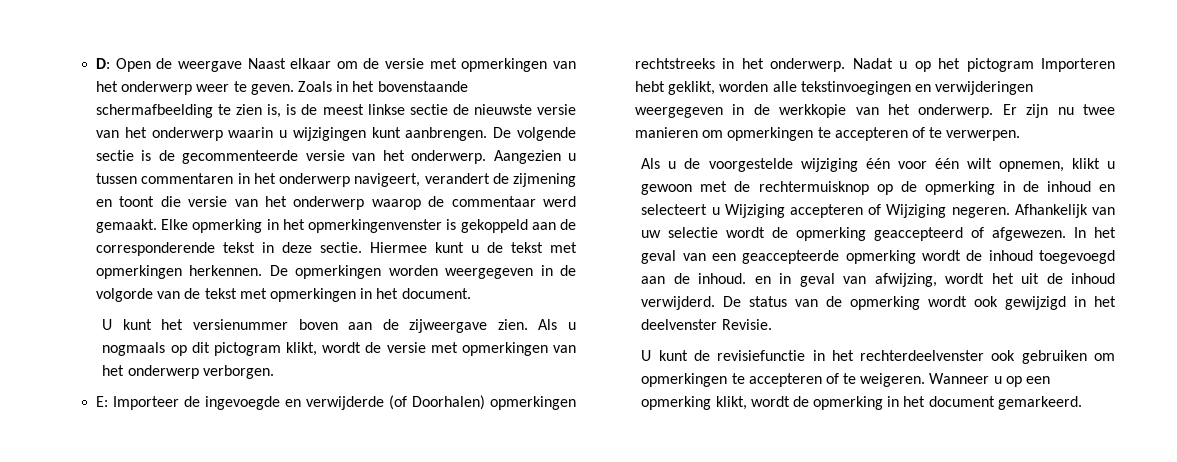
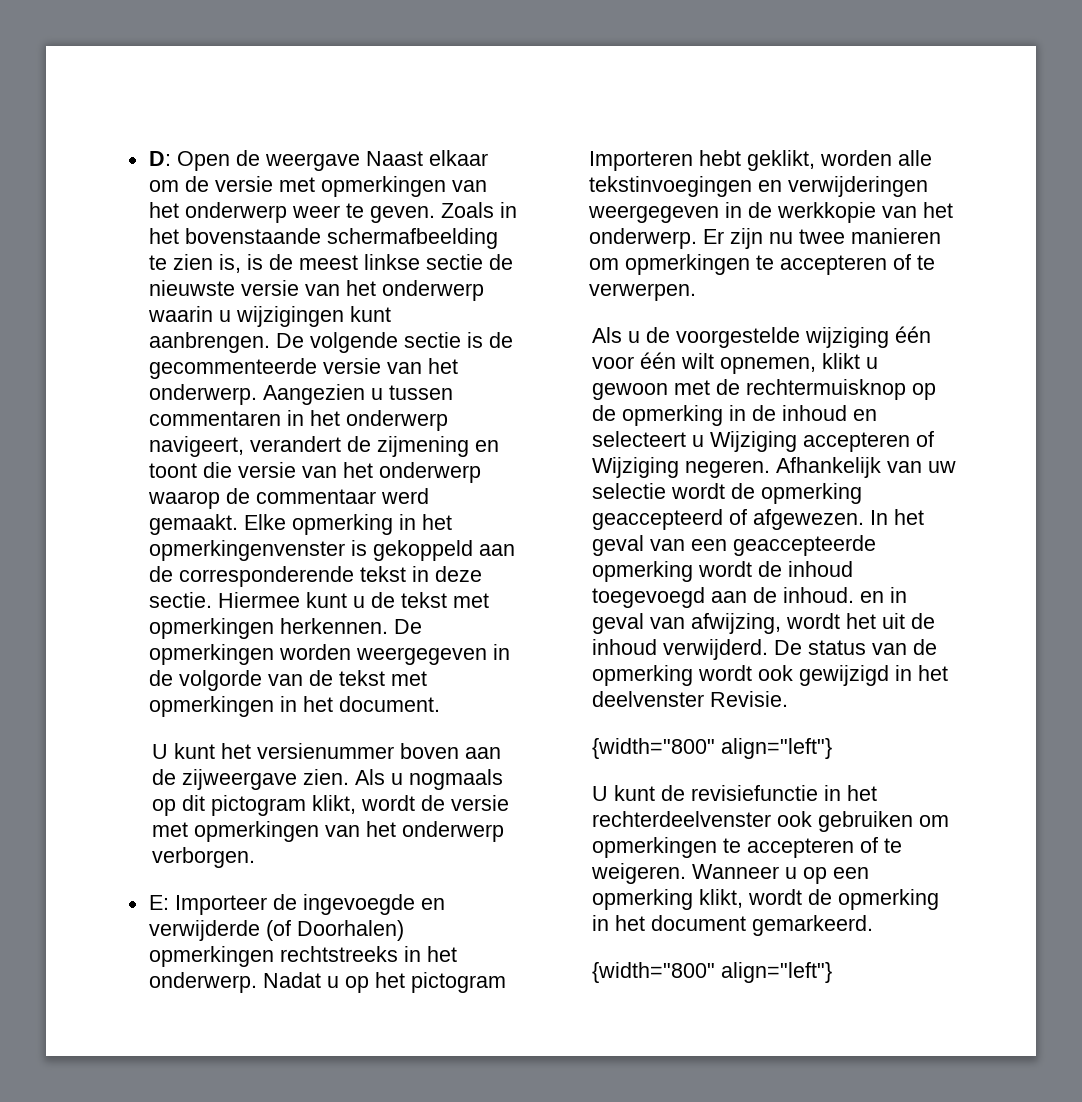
(772, 324) none -> [592,738,833,759] // {width="800" align="left"}
(1082, 403) none -> [592,962,833,983] // {width="800" align="left"}

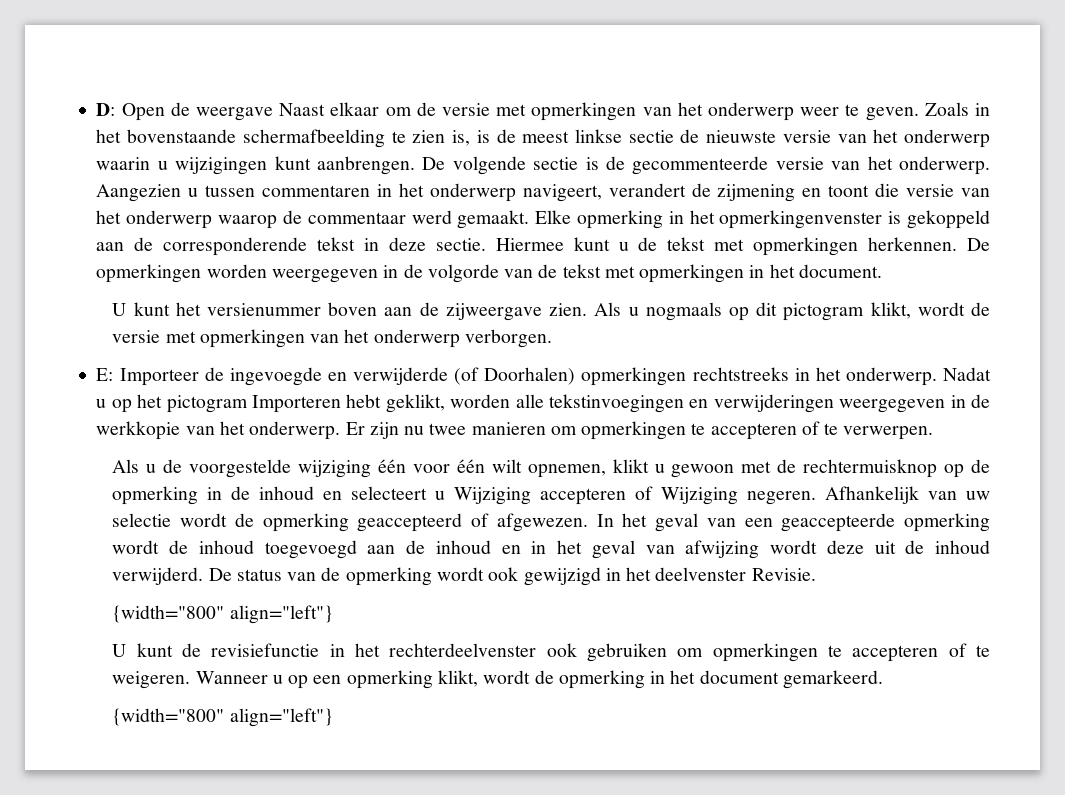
[783,587,855,603] inhoud. -> [435,540,491,554] inhoud
[592,613,877,634] geval van afwijzing, wordt het -> [557,540,864,559] het geval van afwijzing wordt deze

